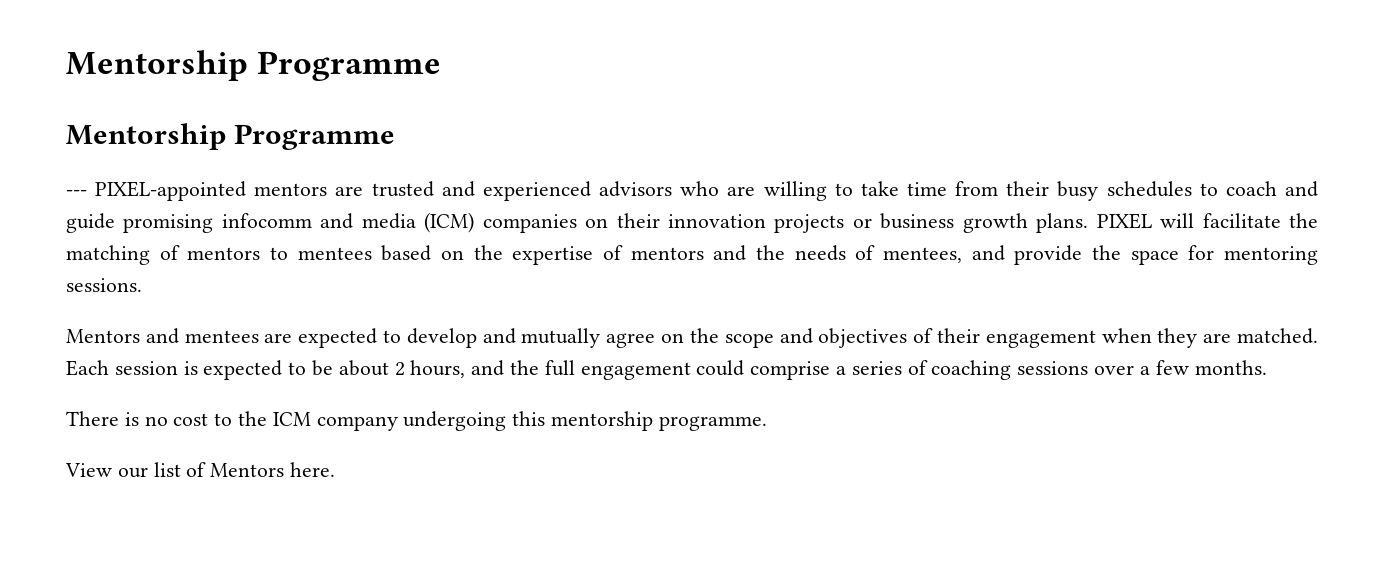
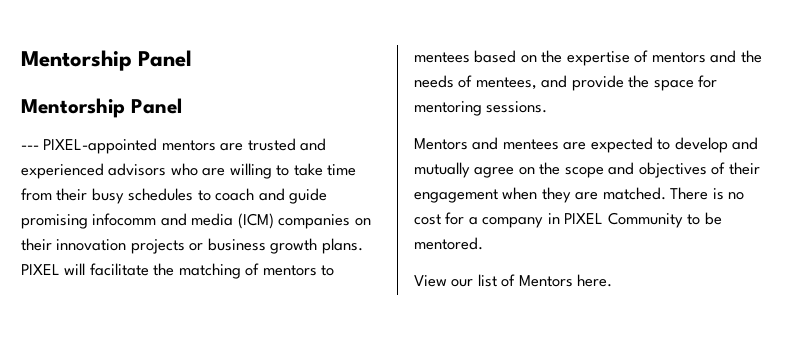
[66,50,442,81] [66,123,396,150] Mentorship Programme // Mentorship Programme -> [21,50,193,71] [21,98,182,118] Mentorship Panel // Mentorship Panel
[66,360,1267,380] [66,411,767,431] Each session is expected to be about 2 hours, and the full engagement could comprise a series of coaching sessions over a few months. // There is no cost to the ICM company undergoing this mentorship programme. -> [670,187,745,200] [414,212,722,228] [414,237,483,250] There is no cost for a company in PIXEL Community to be mentored.

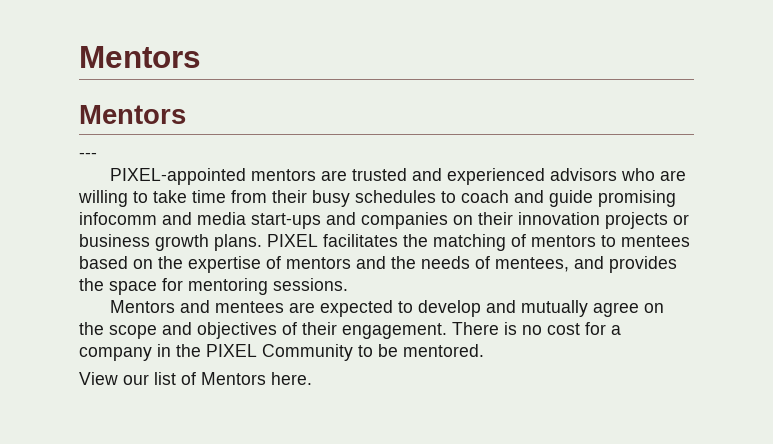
[21,50,193,71] [21,98,182,118] Mentorship Panel // Mentorship Panel -> [79,46,201,68] [79,105,186,124] Mentors // Mentors
(39, 147) none -> (97, 155) //
[237,213,274,229] (ICM) -> [251,212,356,229] start-ups and
[64,263,149,276] will facilitate -> [323,234,398,247] facilitates
[571,75,624,91] provide -> [609,256,677,273] provides
[414,187,666,203] engagement when they are matched. -> [342,323,447,339] engagement.
(560, 218) none -> [176,344,201,357] the

